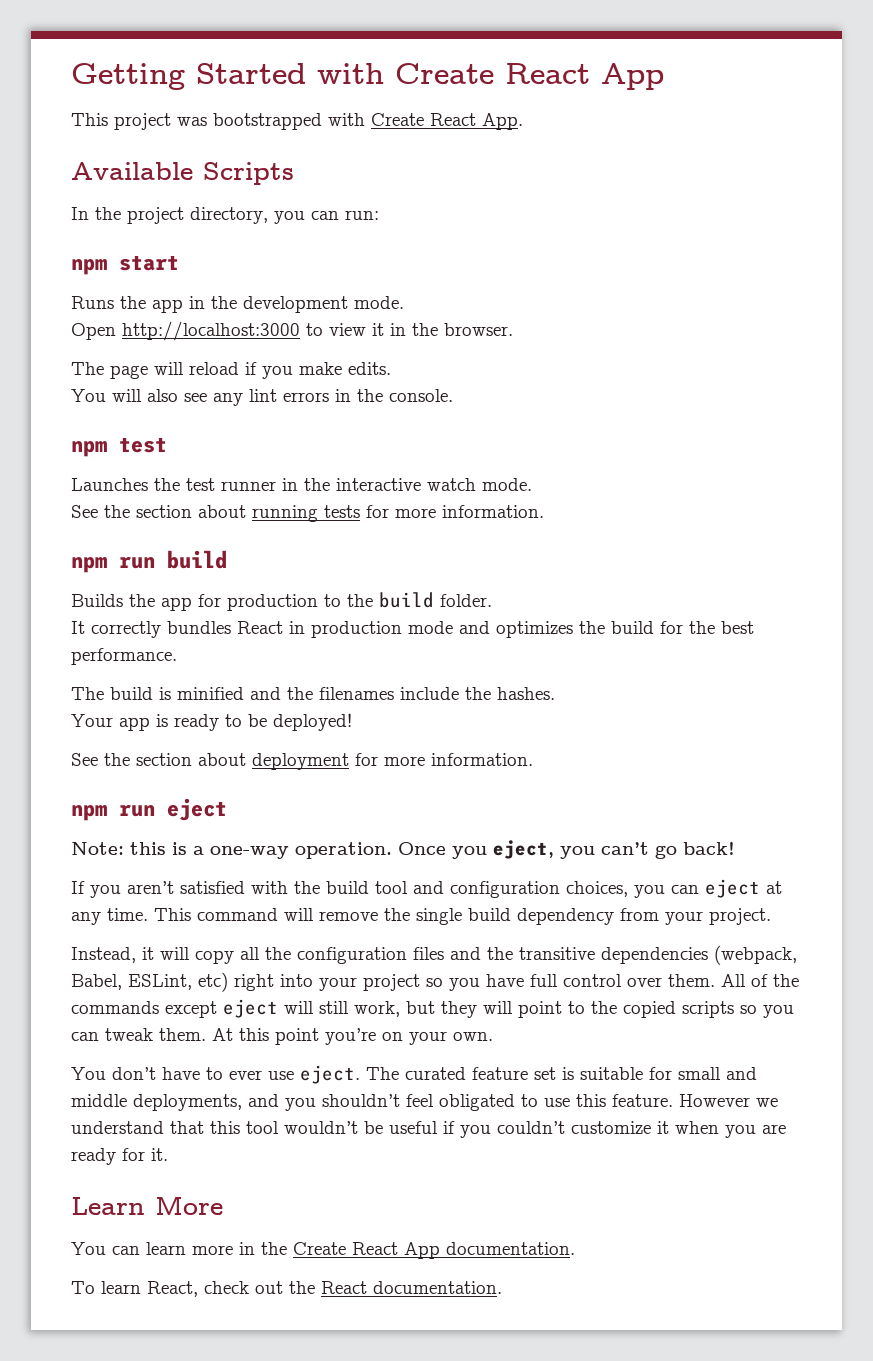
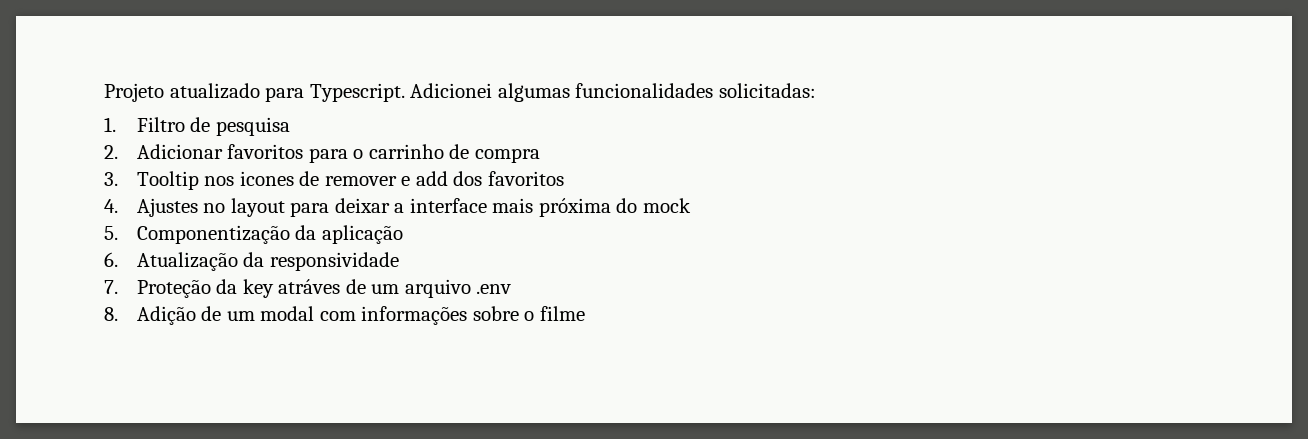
[71,63,664,90] [71,113,523,130] [71,162,294,185] [71,207,379,224] [71,255,179,275] [71,296,404,313] [71,321,513,341] [71,362,391,379] [71,389,453,406] [71,437,167,457] [71,478,532,491] [71,505,544,522] [71,550,227,573] [71,592,492,611] [71,621,754,638] [71,648,177,665] [71,687,555,700] [71,713,352,731] [71,753,533,770] [71,798,227,821] [71,840,735,859] [71,879,782,898] [71,908,771,925] [71,945,797,965] [71,972,799,992] [71,999,794,1018] [71,1028,493,1045] [71,1065,757,1084] [71,1094,778,1111] [71,1121,786,1138] [71,1148,168,1165] [71,1196,223,1215] [71,1242,575,1259] [71,1281,502,1297] Getting Started with Create React App // This project was bootstrapped with Create React App. // Available Scripts // In the project directory, you can run: // npm start // Runs the app in the development mode. // Open http://localhost:3000 to view it in the browser. // The page will reload if you make edits. // You will also see any lint errors in the console. // npm test // Launches the test runner in the interactive watch mode. // See the section about running tests for more information. // npm run build // Builds the app for production to the build folder. // It correctly bundles React in production mode and optimizes the build for the best performance. // The build is minified and the filenames include the hashes. // Your app is ready to be deployed! // See the section about deployment for more information. // npm run eject // Note: this is a one-way operation. Once you eject, you can’t go back! // If you aren’t satisfied with the build tool and configuration choices, you can eject at any time. This command will remove the single build dependency from your project. // Instead, it will copy all the configuration files and the transitive dependencies (webpack, Babel, ESLint, etc) right into your project so you have full control over them. All of the commands except eject will still work, but they will point to the copied scripts so you can tweak them. At this point you’re on your own. // You don’t have to ever use eject. The curated feature set is suitable for small and middle deployments, and you shouldn’t feel obligated to use this feature. However we understand that this tool wouldn’t be useful if you couldn’t customize it when you are ready for it. // Learn More // You can learn more in the Create React App documentation. // To learn React, check out the React documentation. -> [104,83,816,102] [104,117,290,136] [104,144,540,163] [104,171,564,190] [104,198,691,217] [104,225,403,244] [104,252,399,271] [104,279,512,298] [104,306,585,325] Projeto atualizado para Typescript. Adicionei algumas funcionalidades solicitadas: // 1. Filtro de pesquisa // 2. Adicionar favoritos para o carrinho de compra // 3. Tooltip nos icones de remover e add dos favoritos // 4. Ajustes no layout para deixar a interface mais próxima do mock // 5. Componentização da aplicação // 6. Atualização da responsividade // 7. Proteção da key atráves de um arquivo .env // 8. Adição de um modal com informações sobre o filme

